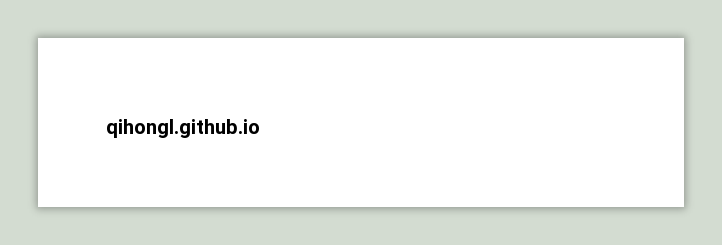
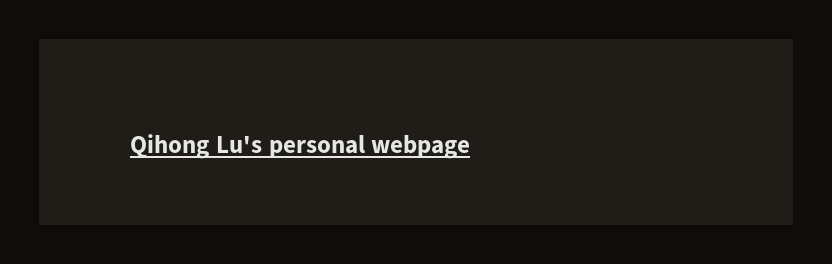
[106,119,260,138] qihongl.github.io -> [130,134,471,159] Qihong Lu's personal webpage

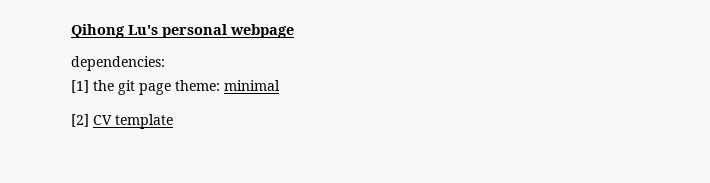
(471, 147) none -> [71,56,165,71] [71,80,280,95] [71,114,173,129] // dependencies: // [1] the git page theme: minimal // [2] CV template

